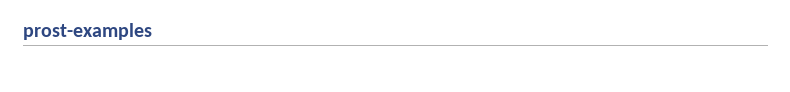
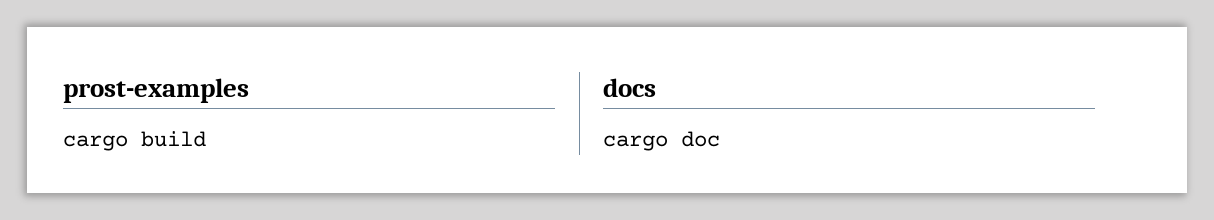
(152, 31) none -> [63,131,206,151] [603,78,656,97] [603,131,720,151] // cargo build // docs // cargo doc

